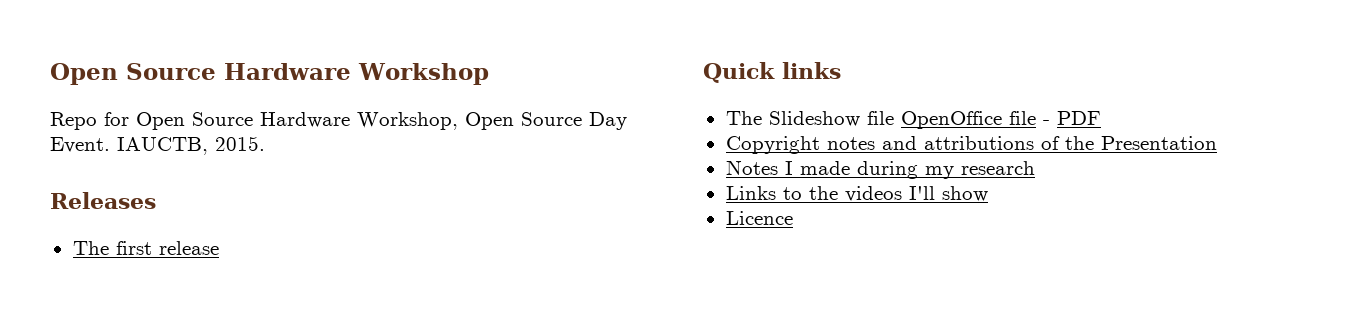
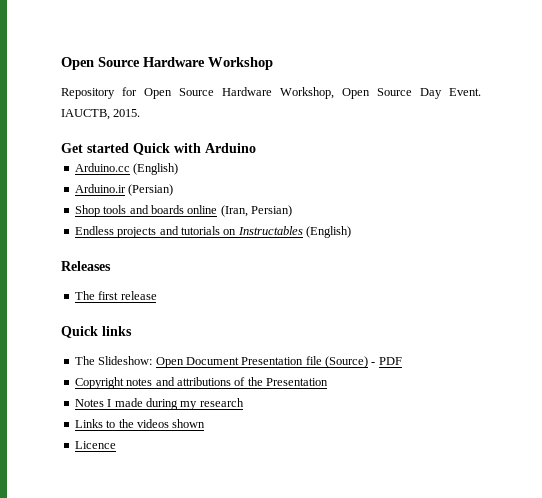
[50,112,97,130] Repo -> [61,88,115,99] Repository
(265, 143) none -> [61,143,256,155] [74,163,179,175] [74,184,174,196] [74,205,292,217] [74,226,351,238] // Get started Quick with Arduino // Arduino.cc (English) // Arduino.ir (Persian) // Shop tools and boards online (Iran, Persian) // Endless projects and tutorials on Instructables (English)
[768,111,1036,129] Slideshow file OpenOffice file -> [98,356,368,368] Slideshow: Open Document Presentation file (Source)
[908,186,988,202] I'll show -> [172,419,206,428] shown

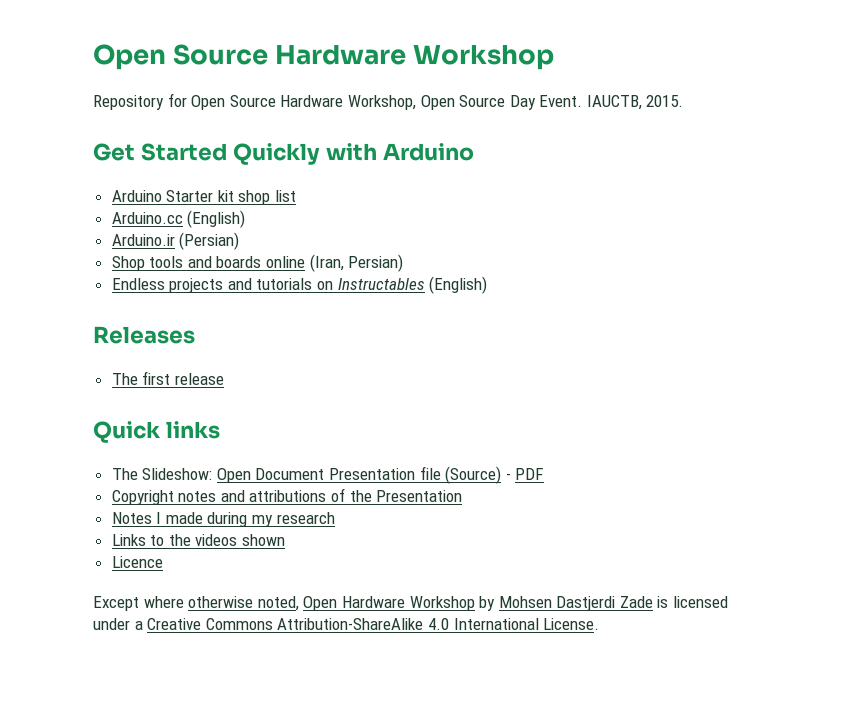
[87,143,170,155] started Quick -> [140,143,320,165] Started Quickly
(256, 148) none -> [111,190,297,205] // Arduino Starter kit shop list
(116, 445) none -> [93,596,729,611] [93,618,600,630] // Except where otherwise noted, Open Hardware Workshop by Mohsen Dastjerdi Zade is licensed under a Creative Commons Attribution-ShareAlike 4.0 International License.

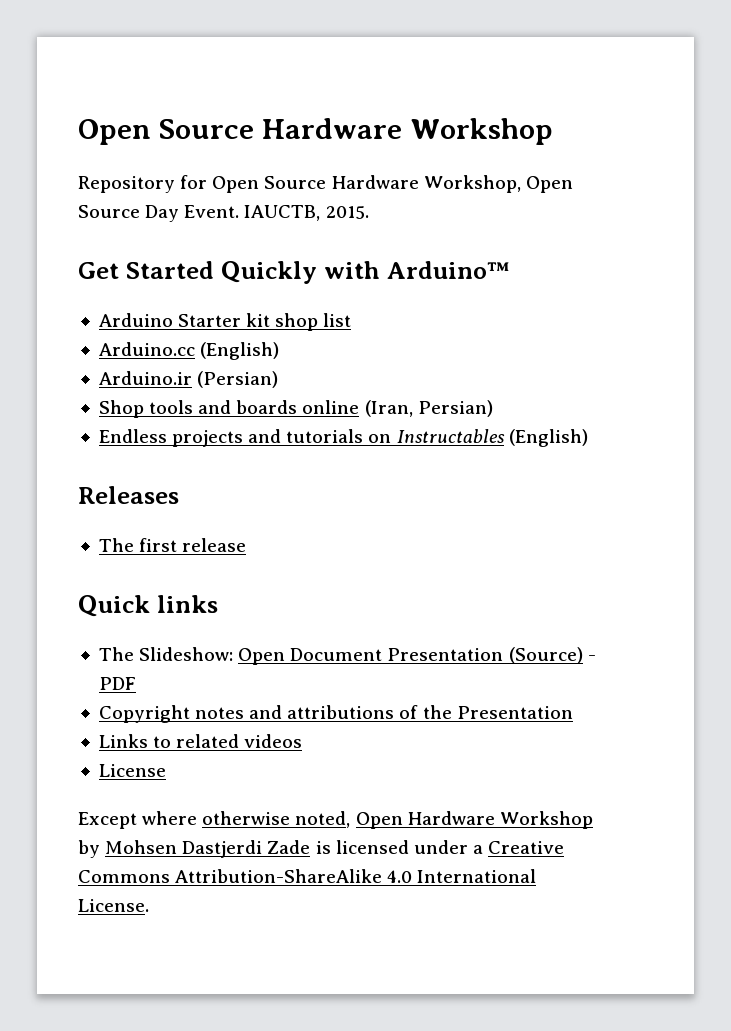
[382,143,474,161] Arduino -> [386,261,510,279] Arduino™
[419,466,441,480] file -> (504, 654) none
[111,512,335,527] // Notes I made during my research -> (573, 712) none
[168,534,191,546] the -> [176,734,240,748] related
[242,534,286,546] [111,556,163,568] shown // Licence -> [98,764,166,777] // License

